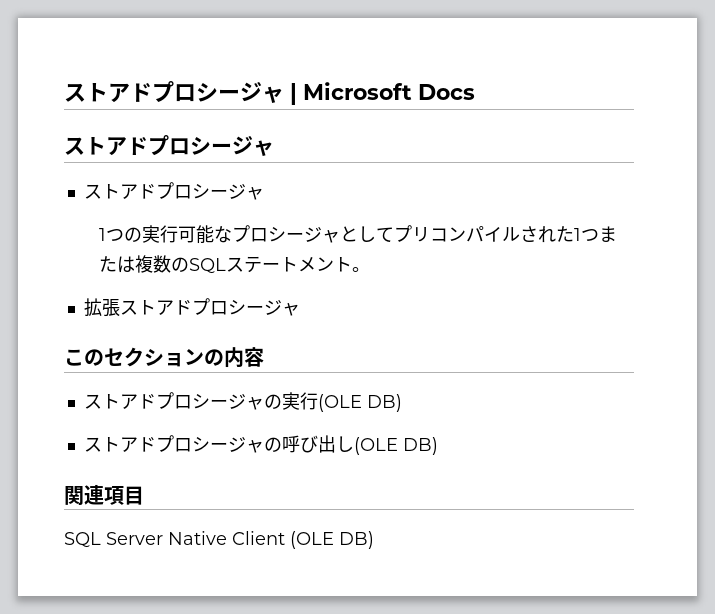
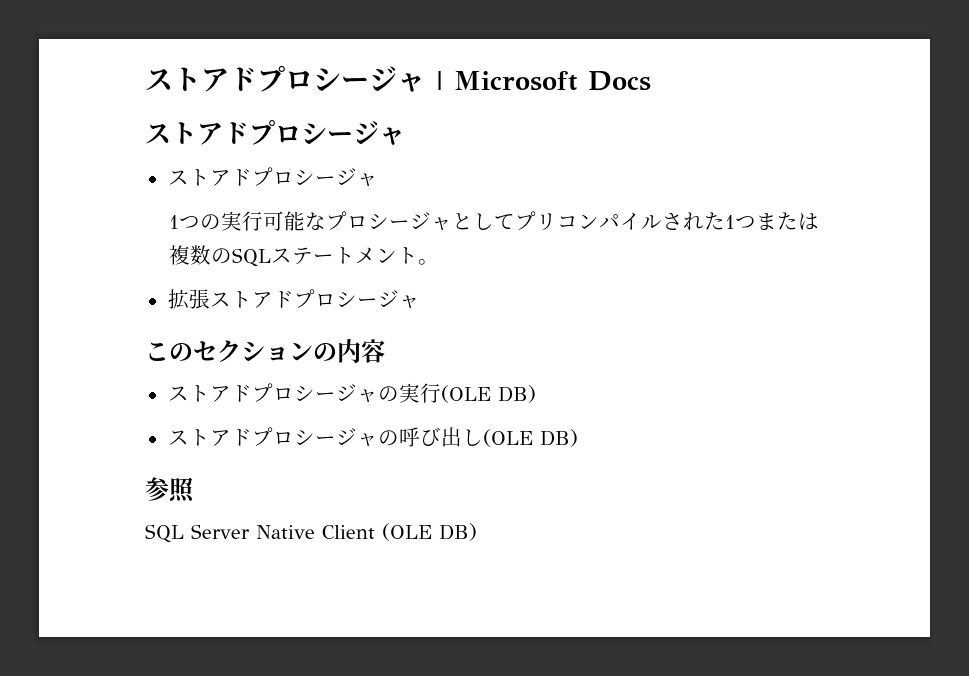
[64,484,144,505] 関連項目 -> [145,477,195,503] 参照

